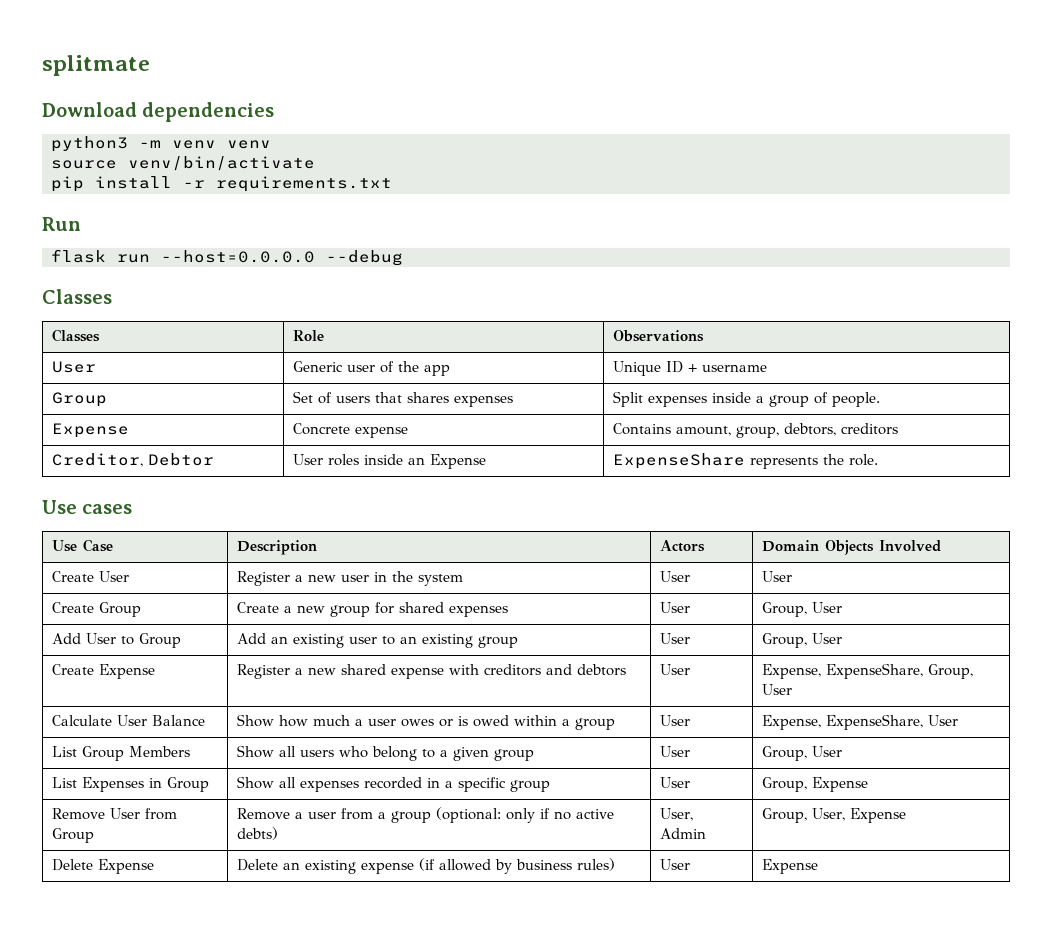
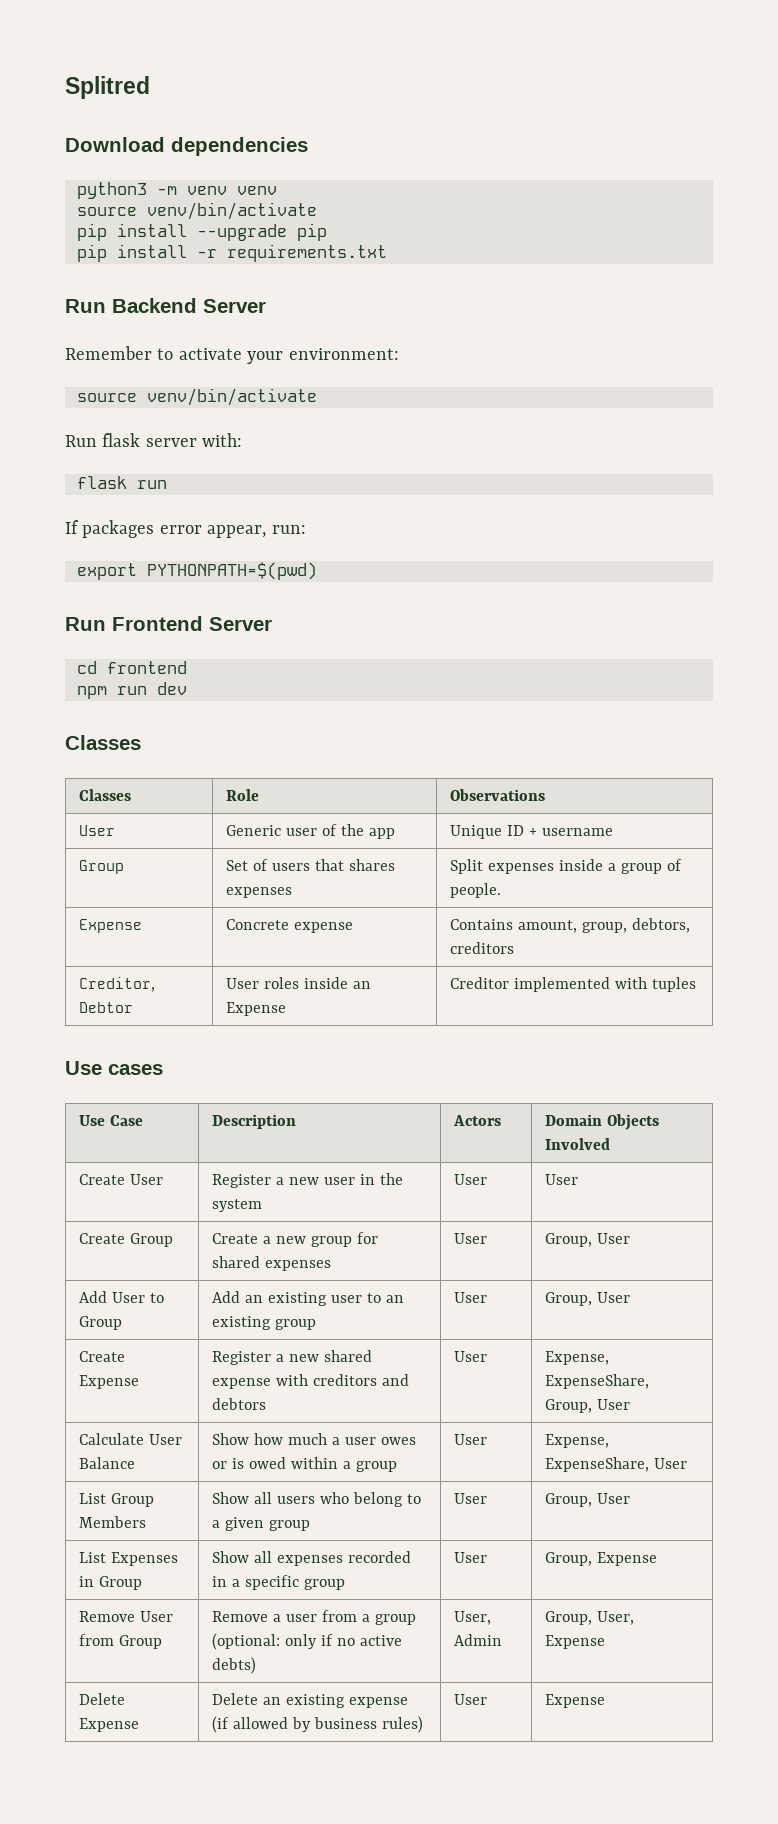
[42,55,150,76] splitmate -> [65,76,150,99] Splitred
(315, 163) none -> [77,223,327,241] // pip install --upgrade pip
[51,249,403,266] // flask run --host=0.0.0.0 --debug -> [112,298,266,313] [65,346,399,364] [77,388,317,406] [65,433,243,447] [77,476,167,489] [65,520,306,538] [77,562,317,580] [65,616,272,631] [77,661,187,674] [77,682,187,699] Backend Server // Remember to activate your environment: // source venv/bin/activate // Run flask server with: // flask run // If packages error appear, run: // export PYTHONPATH=$(pwd) // Run Frontend Server // cd frontend // npm run dev
[612,453,878,469] ExpenseShare represents the role. -> [450,977,697,992] Creditor implemented with tuples

